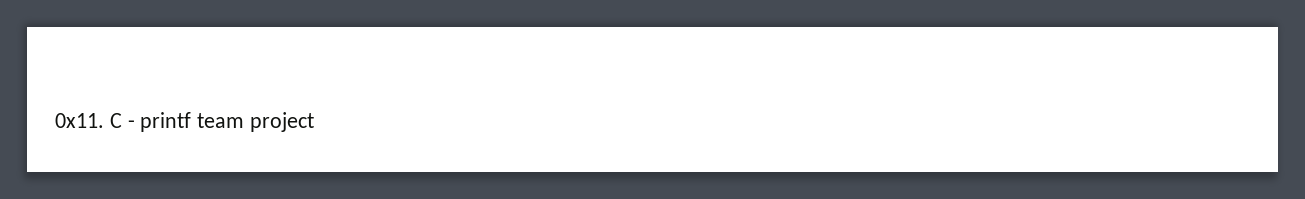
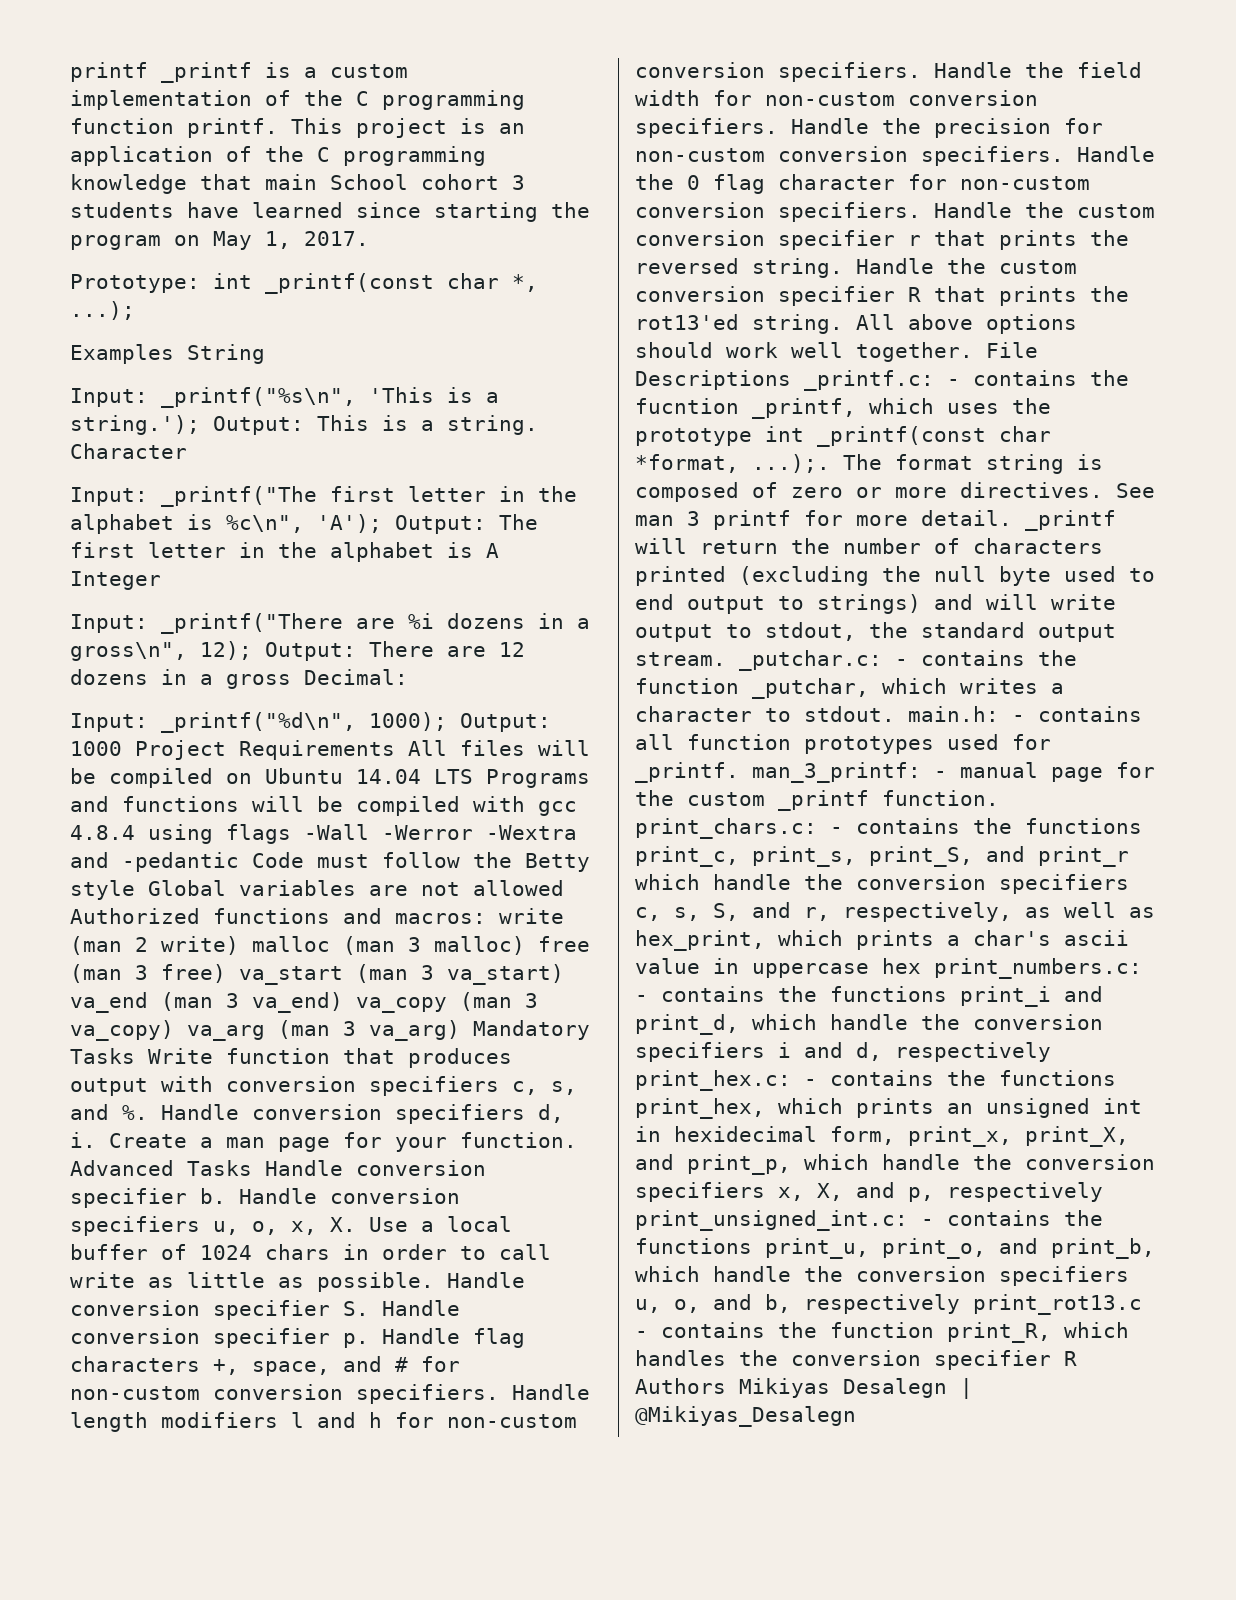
[55,112,315,132] 0x11. C - printf team project -> [70,62,408,83] [70,90,525,110] [70,118,525,138] [70,146,486,166] [70,174,525,194] [70,202,590,222] [70,231,369,250] [70,273,538,294] [70,301,135,320] [70,344,265,364] [70,387,499,408] [70,415,538,435] [70,443,187,459] [70,486,577,507] [70,514,538,534] [70,542,499,562] [70,571,161,590] [70,613,590,634] [70,641,525,661] [70,669,408,689] [70,712,551,733] [70,740,590,760] [70,768,590,788] [70,796,577,816] [70,824,577,844] [70,852,590,872] [70,880,564,900] [70,908,564,924] [70,936,590,955] [70,964,564,985] [70,992,538,1013] [70,1020,590,1041] [70,1048,512,1068] [70,1076,577,1096] [70,1104,564,1124] [70,1132,577,1152] [70,1160,486,1176] [70,1188,460,1208] [70,1216,512,1236] [70,1244,551,1260] [70,1272,525,1292] [70,1300,460,1320] [70,1328,525,1348] [70,1356,460,1376] [70,1384,590,1404] [70,1412,577,1432] [635,62,1142,82] [635,90,1038,106] [635,118,1103,138] [635,146,1155,166] [635,174,1090,194] [635,202,1155,222] [635,230,1129,250] [635,258,1077,278] [635,286,1129,306] [635,314,1077,334] [635,342,1038,362] [635,370,1129,391] [635,398,1051,419] [635,426,1051,447] [635,454,1103,474] [635,482,1155,502] [635,510,1116,531] [635,538,1103,554] [635,566,1155,586] [635,594,1116,614] [635,622,1116,642] [635,650,1077,671] [635,678,1064,699] [635,706,1142,722] [635,734,1051,754] [635,762,1155,783] [635,790,999,811] [635,818,1142,839] [635,846,1129,867] [635,874,1129,894] [635,902,1155,922] [635,930,1129,951] [635,958,1142,979] [635,986,1103,1007] [635,1014,1103,1035] [635,1042,1051,1062] [635,1070,1116,1091] [635,1098,1142,1119] [635,1126,1129,1147] [635,1154,1155,1175] [635,1182,1103,1202] [635,1210,1103,1231] [635,1238,1155,1259] [635,1266,1129,1286] [635,1294,1142,1315] [635,1322,1129,1343] [635,1350,1077,1370] [635,1378,973,1399] [635,1406,856,1427] printf _printf is a custom implementation of the C programming function printf. This project is an application of the C programming knowledge that main School cohort 3 students have learned since starting the program on May 1, 2017. // Prototype: int _printf(const char *, ...); // Examples String // Input: _printf("%s\n", 'This is a string.'); Output: This is a string. Character // Input: _printf("The first letter in the alphabet is %c\n", 'A'); Output: The first letter in the alphabet is A Integer // Input: _printf("There are %i dozens in a gross\n", 12); Output: There are 12 dozens in a gross Decimal: // Input: _printf("%d\n", 1000); Output: 1000 Project Requirements All files will be compiled on Ubuntu 14.04 LTS Programs and functions will be compiled with gcc 4.8.4 using flags -Wall -Werror -Wextra and -pedantic Code must follow the Betty style Global variables are not allowed Authorized functions and macros: write (man 2 write) malloc (man 3 malloc) free (man 3 free) va_start (man 3 va_start) va_end (man 3 va_end) va_copy (man 3 va_copy) va_arg (man 3 va_arg) Mandatory Tasks Write function that produces output with conversion specifiers c, s, and %. Handle conversion specifiers d, i. Create a man page for your function. Advanced Tasks Handle conversion specifier b. Handle conversion specifiers u, o, x, X. Use a local buffer of 1024 chars in order to call write as little as possible. Handle conversion specifier S. Handle conversion specifier p. Handle flag characters +, space, and # for non-custom conversion specifiers. Handle length modifiers l and h for non-custom conversion specifiers. Handle the field width for non-custom conversion specifiers. Handle the precision for non-custom conversion specifiers. Handle the 0 flag character for non-custom conversion specifiers. Handle the custom conversion specifier r that prints the reversed string. Handle the custom conversion specifier R that prints the rot13'ed string. All above options should work well together. File Descriptions _printf.c: - contains the fucntion _printf, which uses the prototype int _printf(const char *format, ...);. The format string is composed of zero or more directives. See man 3 printf for more detail. _printf will return the number of characters printed (excluding the null byte used to end output to strings) and will write output to stdout, the standard output stream. _putchar.c: - contains the function _putchar, which writes a character to stdout. main.h: - contains all function prototypes used for _printf. man_3_printf: - manual page for the custom _printf function. print_chars.c: - contains the functions print_c, print_s, print_S, and print_r which handle the conversion specifiers c, s, S, and r, respectively, as well as hex_print, which prints a char's ascii value in uppercase hex print_numbers.c: - contains the functions print_i and print_d, which handle the conversion specifiers i and d, respectively print_hex.c: - contains the functions print_hex, which prints an unsigned int in hexidecimal form, print_x, print_X, and print_p, which handle the conversion specifiers x, X, and p, respectively print_unsigned_int.c: - contains the functions print_u, print_o, and print_b, which handle the conversion specifiers u, o, and b, respectively print_rot13.c - contains the function print_R, which handles the conversion specifier R Authors Mikiyas Desalegn | @Mikiyas_Desalegn

